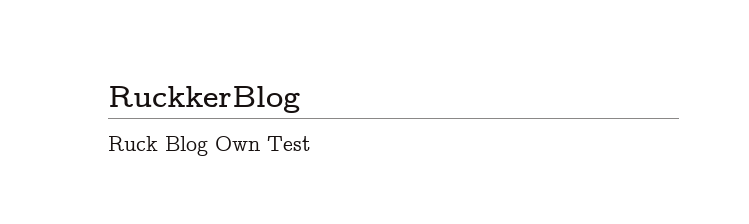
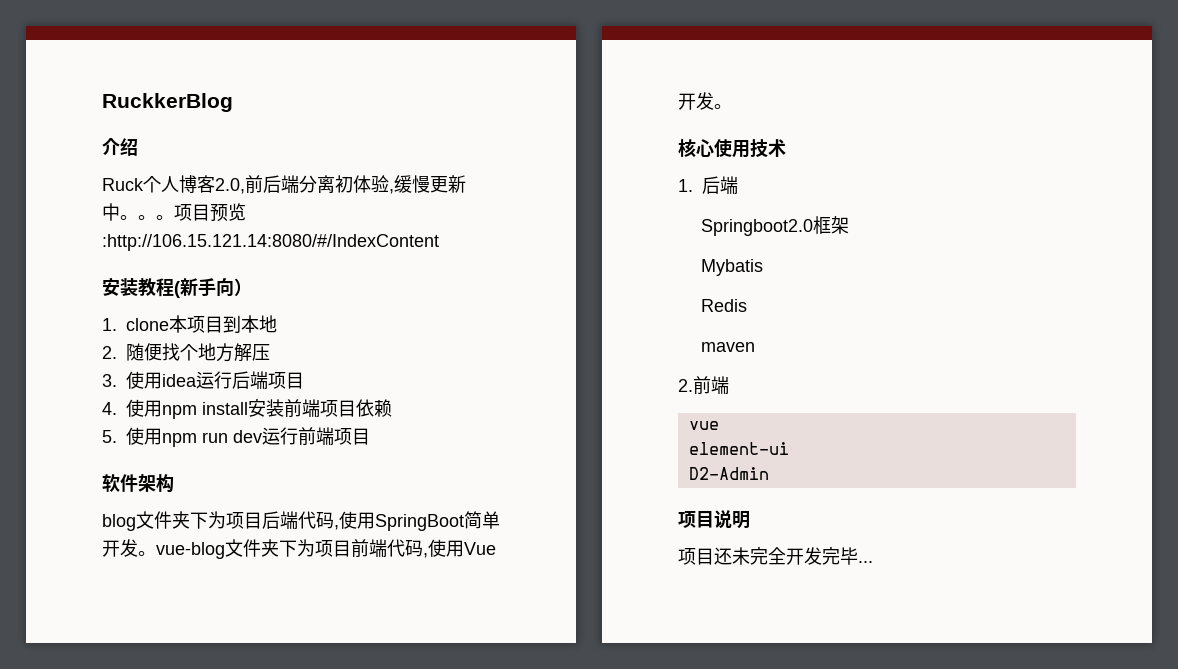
(300, 99) none -> [102,138,138,156] // 介绍
[165,136,311,156] Blog Own Test -> [143,175,466,194] [102,203,246,222] [102,234,439,251] [102,278,252,298] [102,315,277,333] [102,343,270,362] [102,371,304,389] [102,399,392,419] [102,427,370,447] [102,474,174,493] [102,511,500,531] [102,539,496,559] [678,92,732,110] [678,139,786,158] [678,176,738,194] [701,216,850,236] [701,259,764,276] [701,299,748,312] [701,342,756,352] [678,376,729,394] [688,421,719,430] [688,442,789,455] [688,467,769,480] [678,510,750,529] [678,547,873,565] 个人博客2.0,前后端分离初体验,缓慢更新中。。。项目预览:http://106.15.121.14:8080/#/IndexContent // 安装教程(新手向） // 1. clone本项目到本地 // 2.随便找个地方解压 // 3.使用idea运行后端项目 // 4.使用npm install安装前端项目依赖 // 5.使用npm run dev运行前端项目 // 软件架构 // blog文件夹下为项目后端代码,使用SpringBoot简单开发。vue-blog文件夹下为项目前端代码,使用Vue开发。 // 核心使用技术 // 1.后端 // Springboot2.0框架 // Mybatis // Redis // maven // 2.前端 // vue // element-ui // D2-Admin // 项目说明 // 项目还未完全开发完毕...

